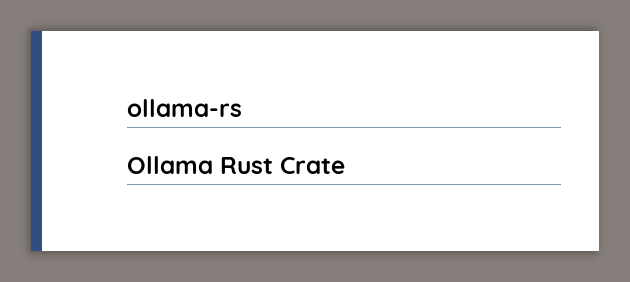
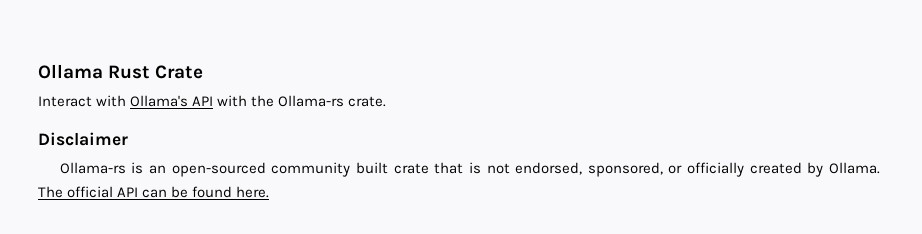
[127,99,242,117] ollama-rs // -> (38, 71) none
(345, 165) none -> [38,95,387,107] [38,132,128,146] [59,162,881,177] [38,186,270,198] // Interact with Ollama's API with the Ollama-rs crate. // Disclaimer // Ollama-rs is an open-sourced community built crate that is not endorsed, sponsored, or officially created by Ollama. The official API can be found here.

